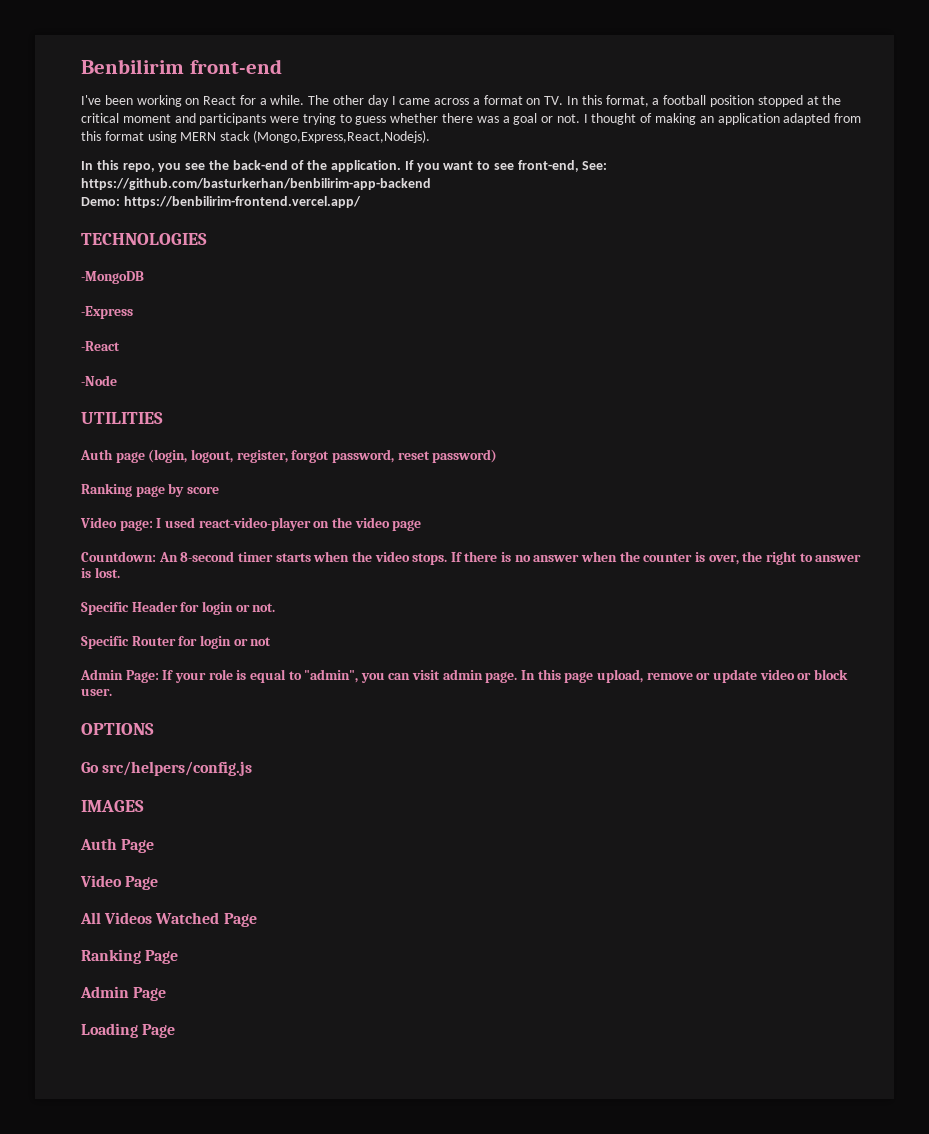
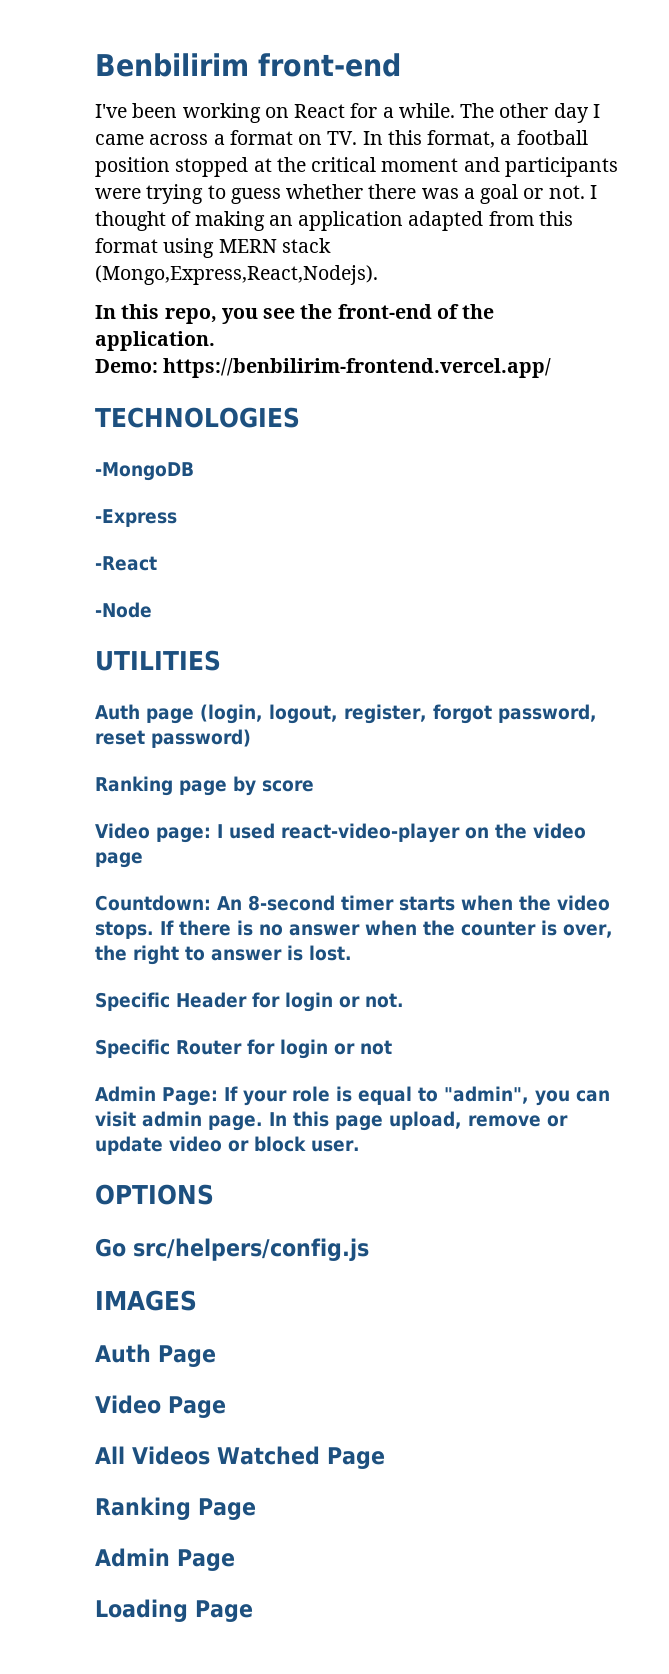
[232,160,288,170] back-end -> [337,304,432,319] front-end
[404,160,608,172] [81,178,431,190] If you want to see front-end, See: https://github.com/basturkerhan/benbilirim-app-backend -> (215, 341) none

